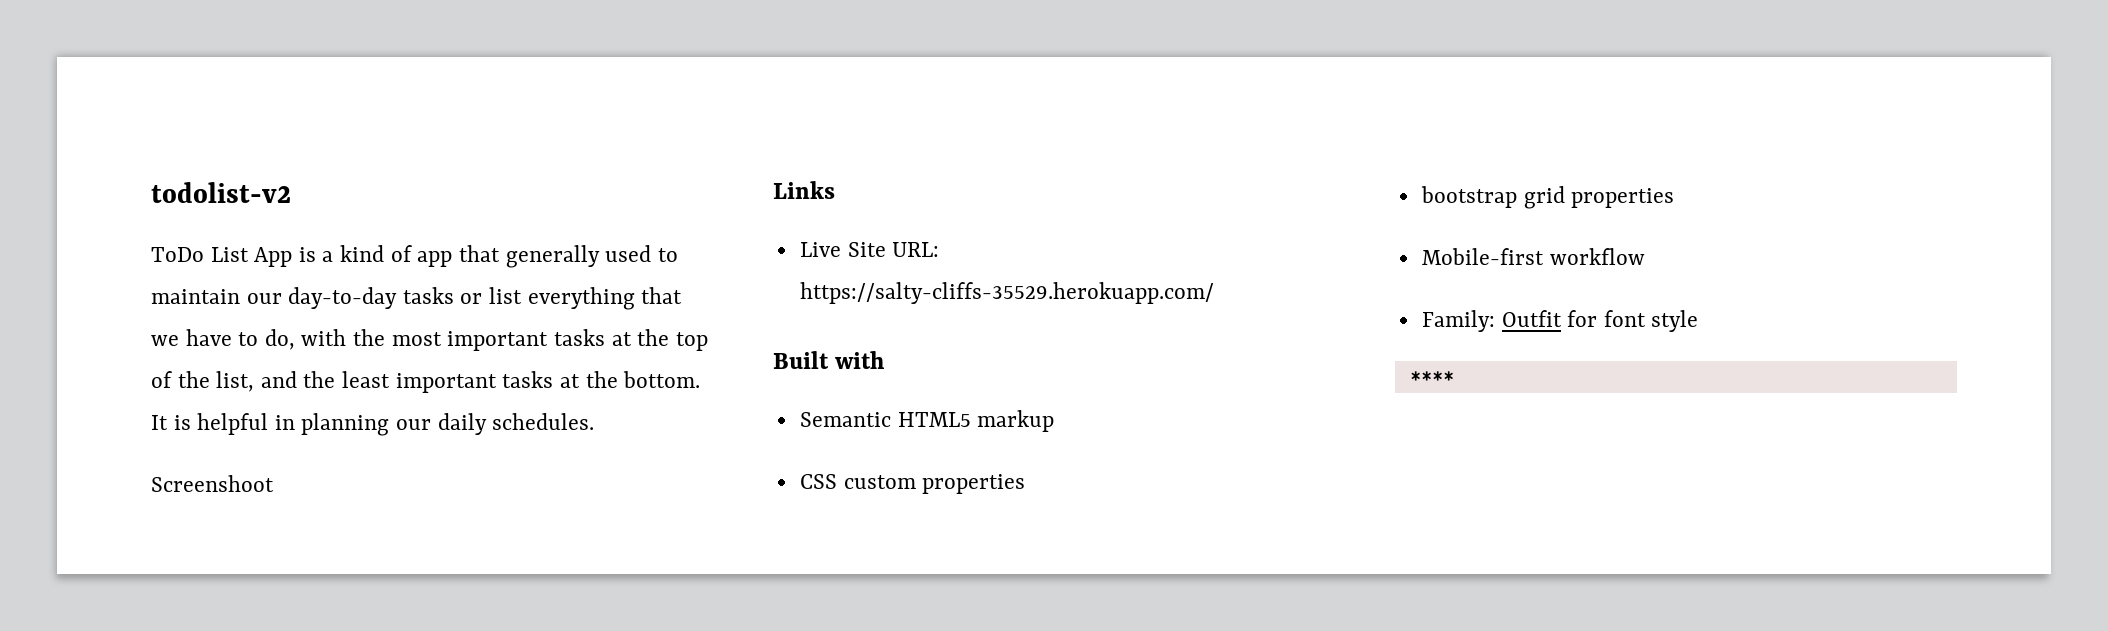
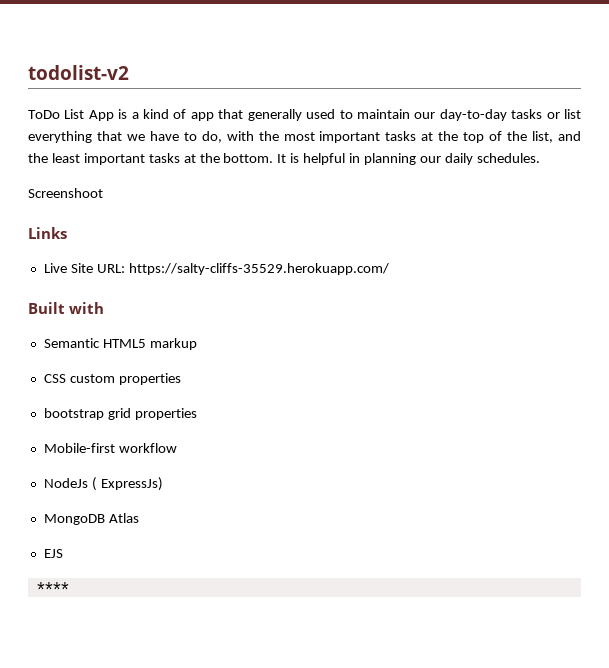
[1421,310,1699,332] Family: Outfit for font style -> [43,477,163,491] [43,513,139,525] [43,549,63,558] NodeJs ( ExpressJs) // MongoDB Atlas // EJS

